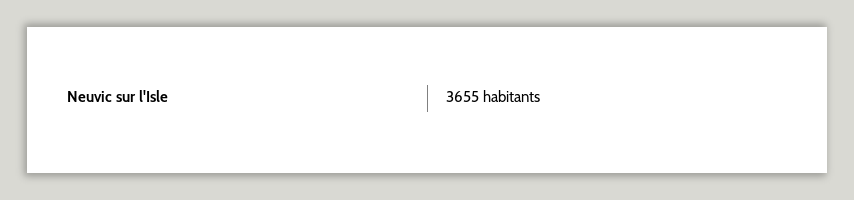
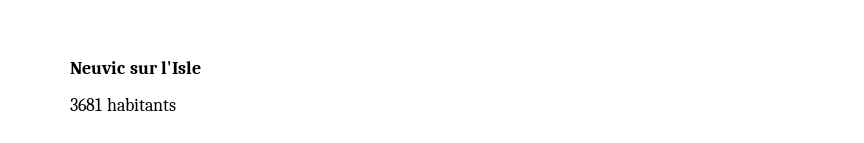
[446,91,479,102] 3655 -> [70,98,102,111] 3681

